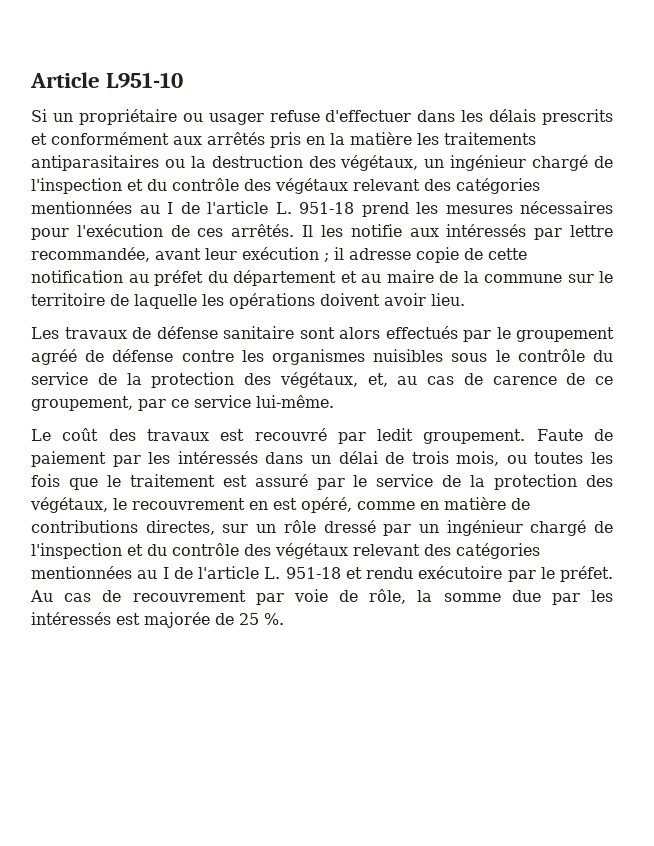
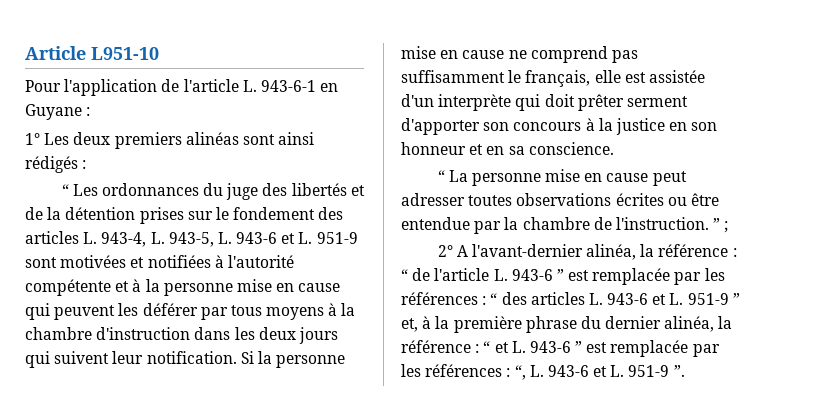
[31,109,613,125] [31,132,536,148] [31,155,614,171] [31,178,540,194] [31,201,613,217] [31,224,613,240] [31,247,527,263] [31,270,613,286] [31,293,465,309] [31,326,614,342] [31,349,613,365] [31,372,613,388] [31,395,334,411] [31,428,613,444] [31,451,613,467] [31,474,614,490] [30,497,530,513] [31,520,613,536] [31,543,540,559] [31,566,613,582] [30,589,613,605] [31,612,284,628] Si un propriétaire ou usager refuse d'effectuer dans les délais prescrits et conformément aux arrêtés pris en la matière les traitements antiparasitaires ou la destruction des végétaux, un ingénieur chargé de l'inspection et du contrôle des végétaux relevant des catégories mentionnées au I de l'article L. 951-18 prend les mesures nécessaires pour l'exécution de ces arrêtés. Il les notifie aux intéressés par lettre recommandée, avant leur exécution ; il adresse copie de cette notification au préfet du département et au maire de la commune sur le territoire de laquelle les opérations doivent avoir lieu. // Les travaux de défense sanitaire sont alors effectués par le groupement agréé de défense contre les organismes nuisibles sous le contrôle du service de la protection des végétaux, et, au cas de carence de ce groupement, par ce service lui-même. // Le coût des travaux est recouvré par ledit groupement. Faute de paiement par les intéressés dans un délai de trois mois, ou toutes les fois que le traitement est assuré par le service de la protection des végétaux, le recouvrement en est opéré, comme en matière de contributions directes, sur un rôle dressé par un ingénieur chargé de l'inspection et du contrôle des végétaux relevant des catégories mentionnées au I de l'article L. 951-18 et rendu exécutoire par le préfet. Au cas de recouvrement par voie de rôle, la somme due par les intéressés est majorée de 25 %. -> [25,79,339,96] [25,104,91,120] [25,132,315,149] [25,156,87,173] [61,183,365,200] [25,207,344,224] [25,231,358,247] [25,255,294,268] [25,279,341,296] [25,303,356,320] [25,327,338,344] [25,351,346,368] [401,46,638,63] [401,70,705,87] [401,94,688,111] [401,118,718,135] [401,142,614,155] [437,169,687,186] [401,193,719,206] [401,217,729,234] [437,244,737,260] [401,268,725,285] [401,292,740,305] [401,316,733,333] [401,340,720,357] [401,364,685,380] Pour l'application de l'article L. 943-6-1 en Guyane : // 1° Les deux premiers alinéas sont ainsi rédigés : // “ Les ordonnances du juge des libertés et de la détention prises sur le fondement des articles L. 943-4, L. 943-5, L. 943-6 et L. 951-9 sont motivées et notifiées à l'autorité compétente et à la personne mise en cause qui peuvent les déférer par tous moyens à la chambre d'instruction dans les deux jours qui suivent leur notification. Si la personne mise en cause ne comprend pas suffisamment le français, elle est assistée d'un interprète qui doit prêter serment d'apporter son concours à la justice en son honneur et en sa conscience. // “ La personne mise en cause peut adresser toutes observations écrites ou être entendue par la chambre de l'instruction. ” ; // 2° A l'avant-dernier alinéa, la référence : “ de l'article L. 943-6 ” est remplacée par les références : “ des articles L. 943-6 et L. 951-9 ” et, à la première phrase du dernier alinéa, la référence : “ et L. 943-6 ” est remplacée par les références : “, L. 943-6 et L. 951-9 ”.

